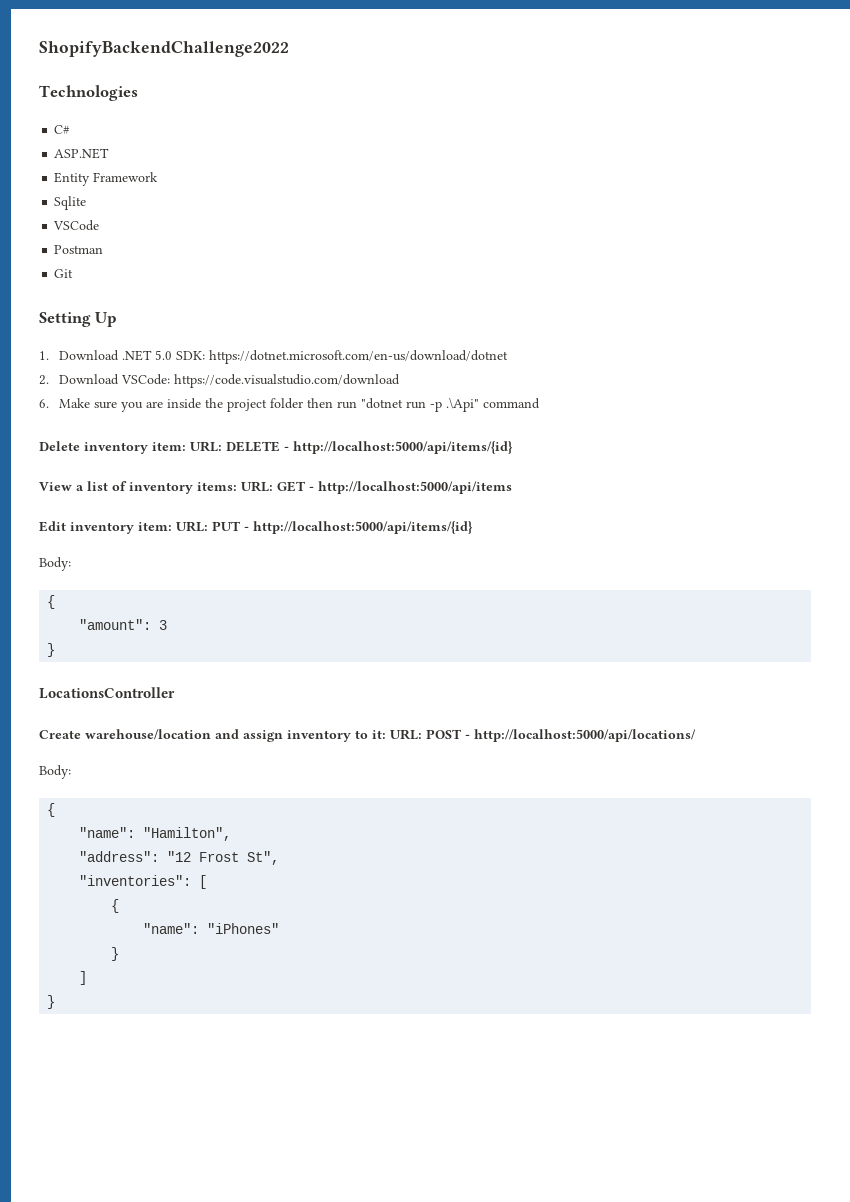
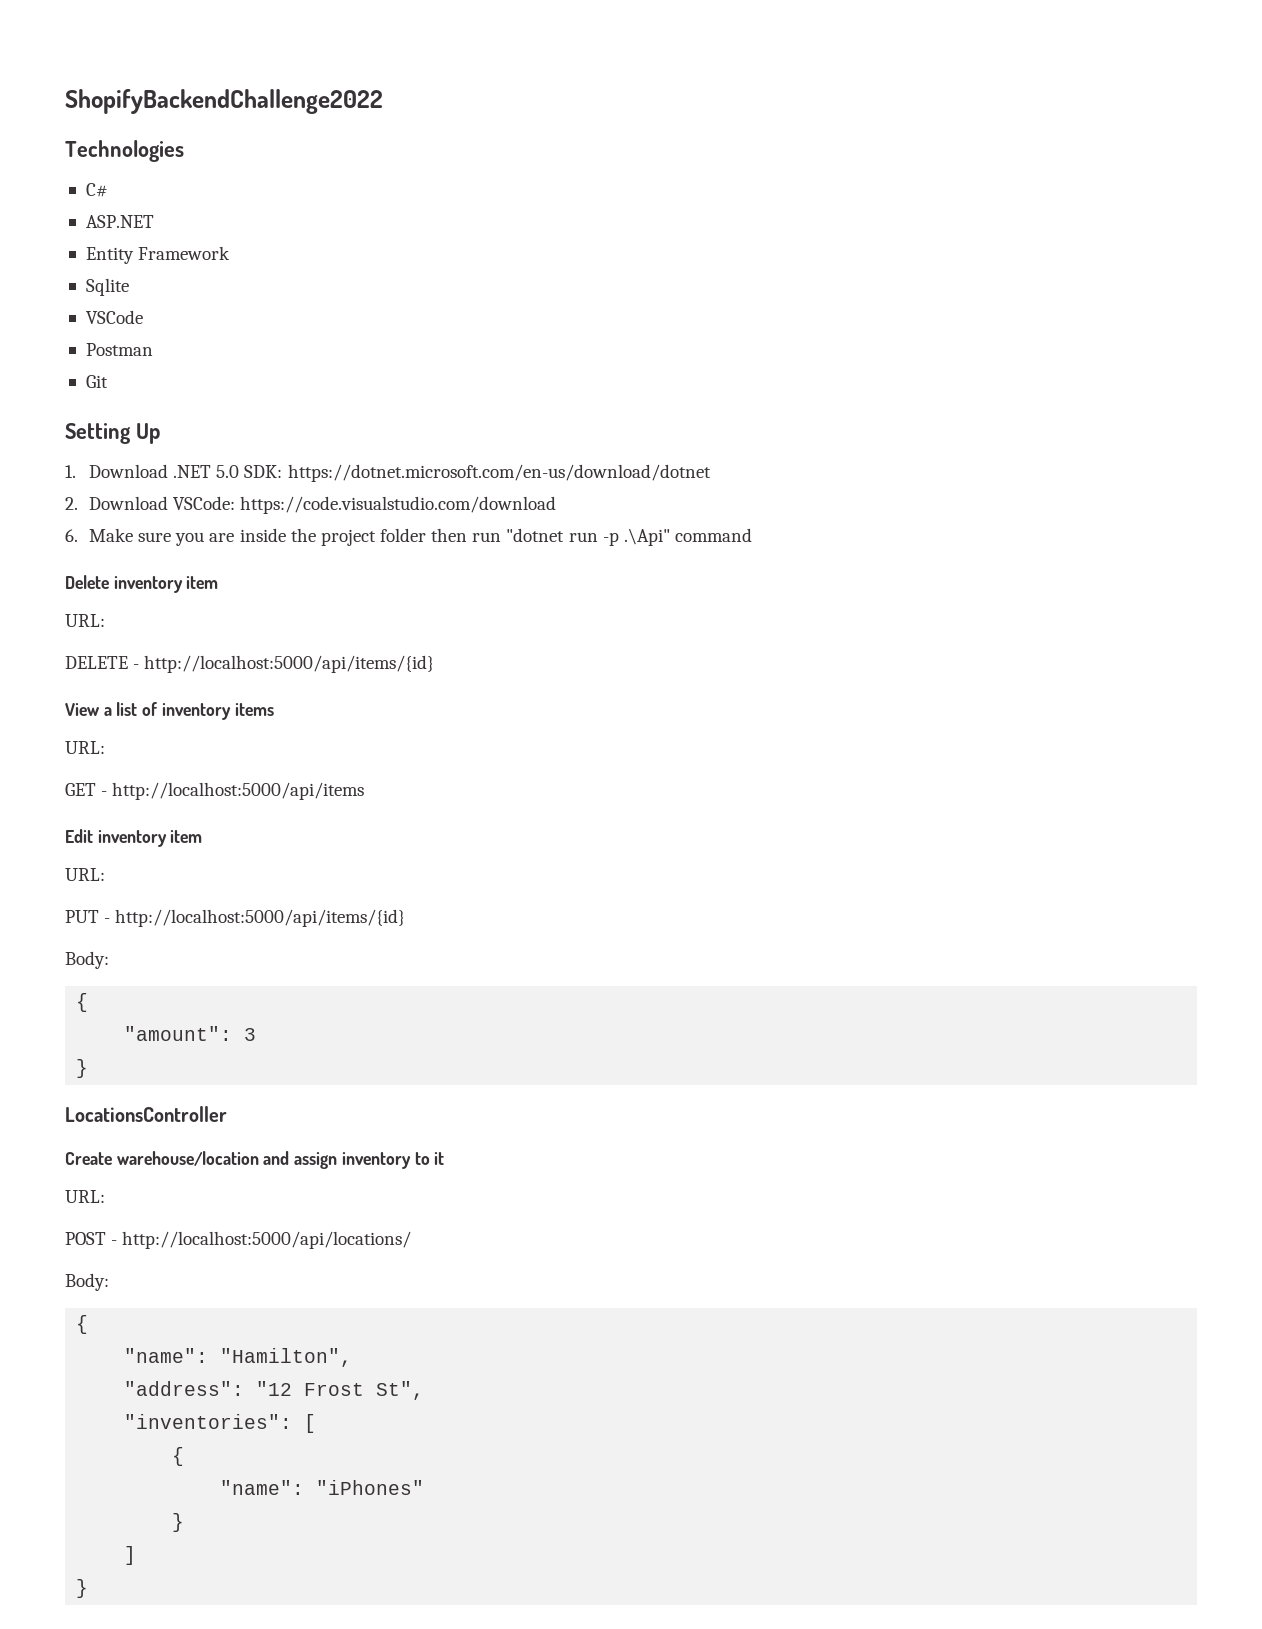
[152,441,222,452] item: URL: -> [186,576,219,589] [65,614,105,627] item // URL: //
[197,481,273,492] items: URL: -> [234,703,274,716] [65,741,105,754] items // URL: //
[138,521,208,532] item: URL: -> [170,830,203,843] [65,868,105,881] item // URL: //
[372,729,422,740] it: URL: -> [434,1152,445,1165] [65,1190,105,1203] it // URL: //

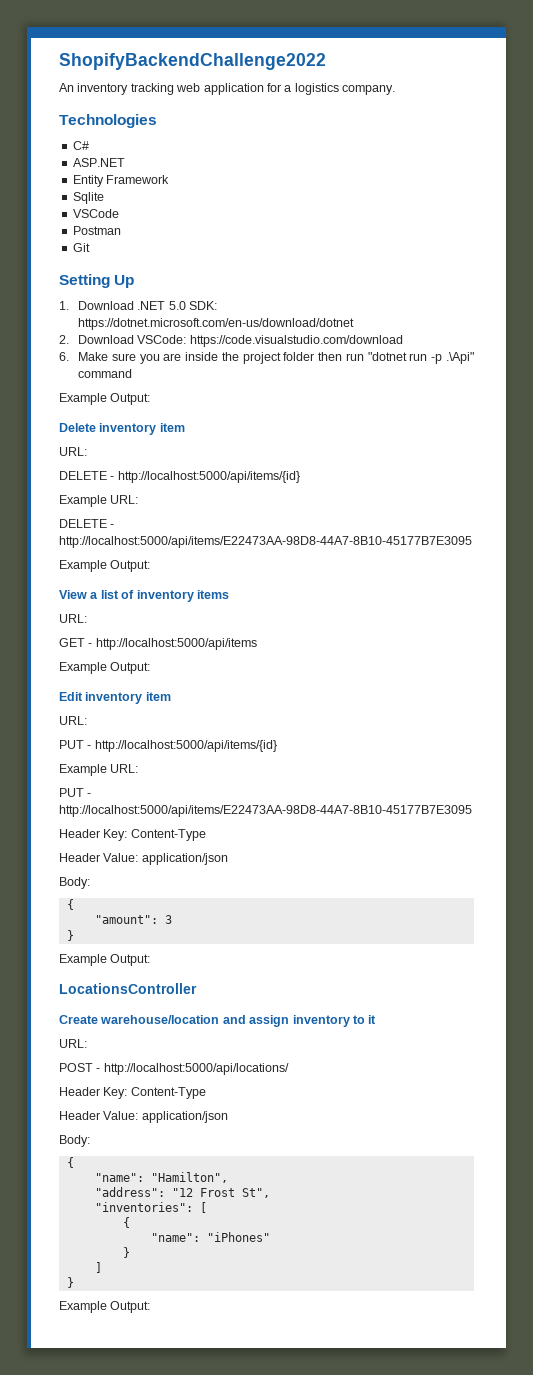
(383, 101) none -> [59,83,395,95] // An inventory tracking web application for a logistics company.
(752, 535) none -> [59,393,151,405] // Example Output:
(435, 664) none -> [59,495,139,507] [59,519,115,528] [59,536,472,548] [59,560,151,572] // Example URL: // DELETE - http://localhost:5000/api/items/E22473AA-98D8-44A7-8B10-45177B7E3095 // Example Output:
(365, 791) none -> [59,662,151,674] // Example Output:
(406, 918) none -> [59,764,139,776] [59,788,92,797] [59,805,472,817] [59,829,206,841] [59,853,228,865] // Example URL: // PUT - http://localhost:5000/api/items/E22473AA-98D8-44A7-8B10-45177B7E3095 // Header Key: Content-Type // Header Value: application/json
(89, 1068) none -> [59,954,151,966] // Example Output:
(412, 1240) none -> [59,1087,206,1099] [59,1111,228,1123] // Header Key: Content-Type // Header Value: application/json
(89, 1588) none -> [59,1301,151,1313] // Example Output:

